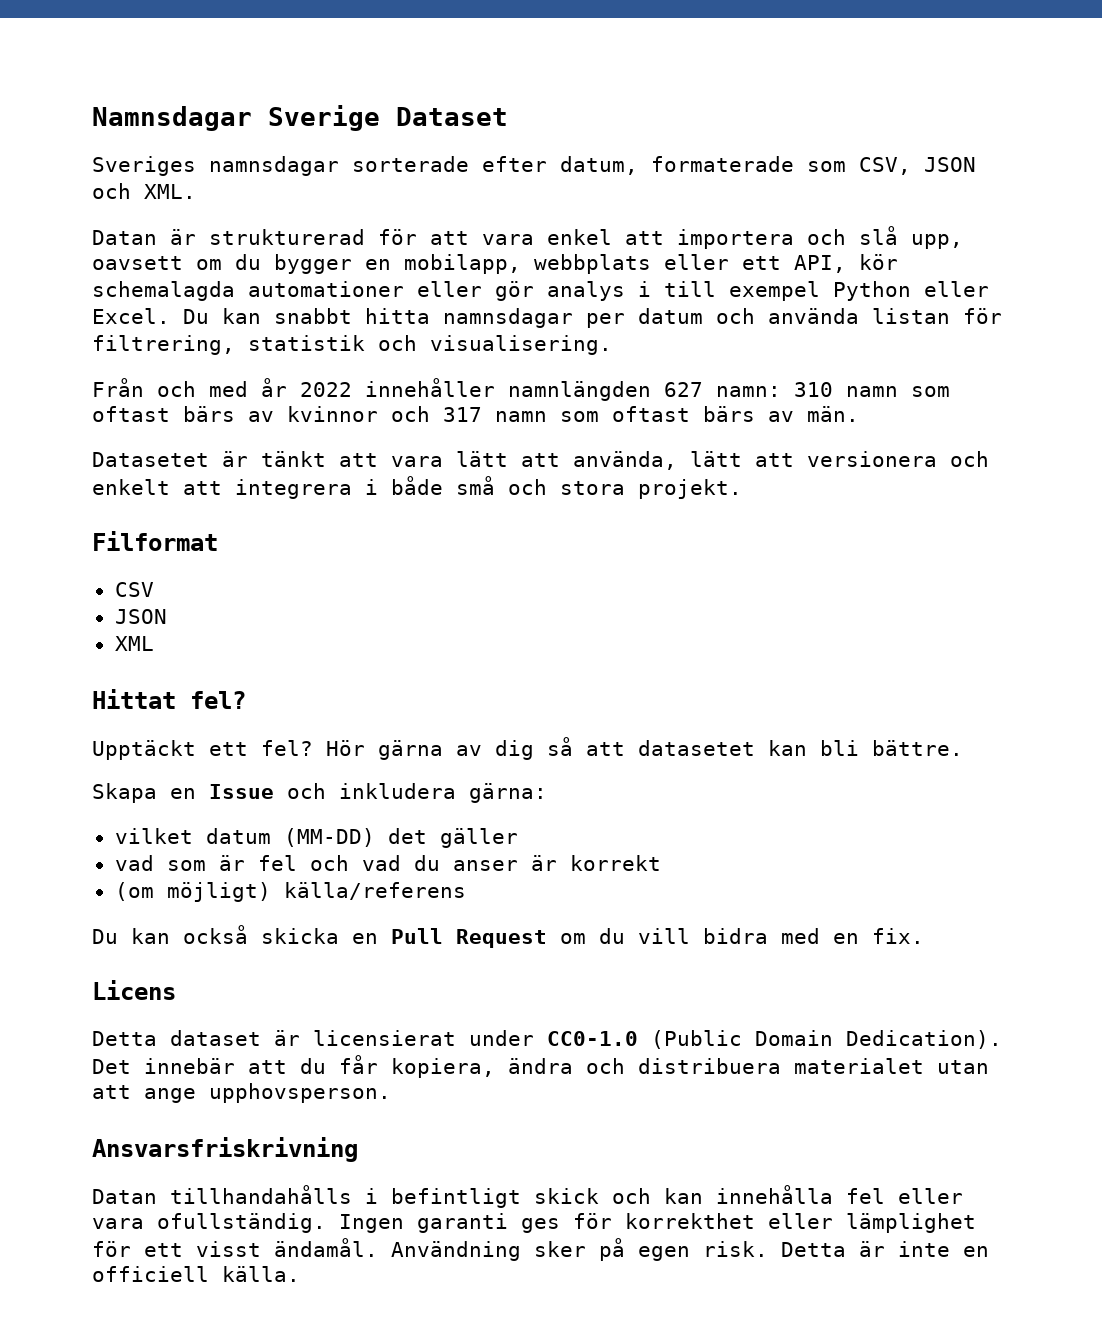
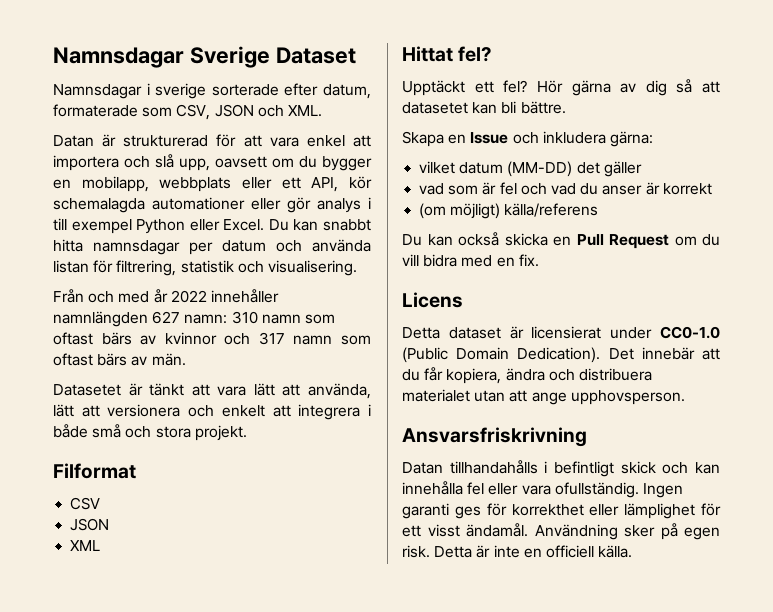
[92,156,339,176] Sveriges namnsdagar -> [53,83,207,99] Namnsdagar i sverige

